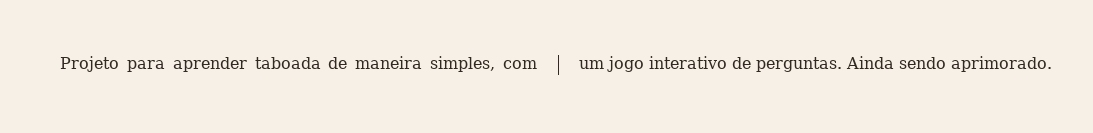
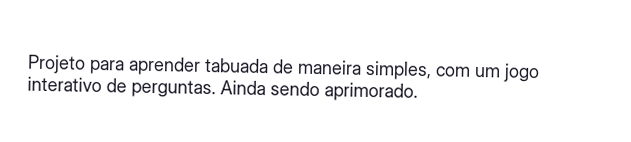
[254,57,321,69] taboada -> [204,57,269,74] tabuada

